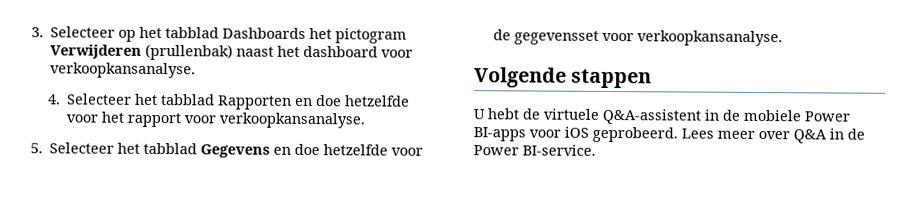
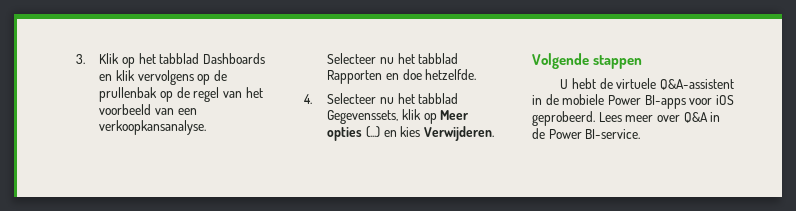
[50,26,116,38] Selecteer -> [99,53,120,64] Klik
[309,28,408,44] [50,43,414,61] [50,62,197,79] [47,93,133,105] het pictogram Verwijderen (prullenbak) naast het dashboard voor verkoopkansanalyse. // 4. Selecteer -> [99,70,228,85] [99,87,263,102] [99,104,197,115] [99,120,207,135] [327,53,395,64] en klik vervolgens op de prullenbak op de regel van het voorbeeld van een verkoopkansanalyse. // Selecteer nu
[345,95,411,107] [66,111,366,129] [30,142,424,158] [493,29,784,47] hetzelfde voor het rapport voor verkoopkansanalyse. // 5. Selecteer het tabblad Gegevens en doe hetzelfde voor de gegevensset voor verkoopkansanalyse. -> [425,69,477,80] [304,93,459,104] [327,109,470,124] [327,126,495,141] hetzelfde. // 4. Selecteer nu het tabblad Gegevenssets, klik op Meer opties (...) en kies Verwijderen.

